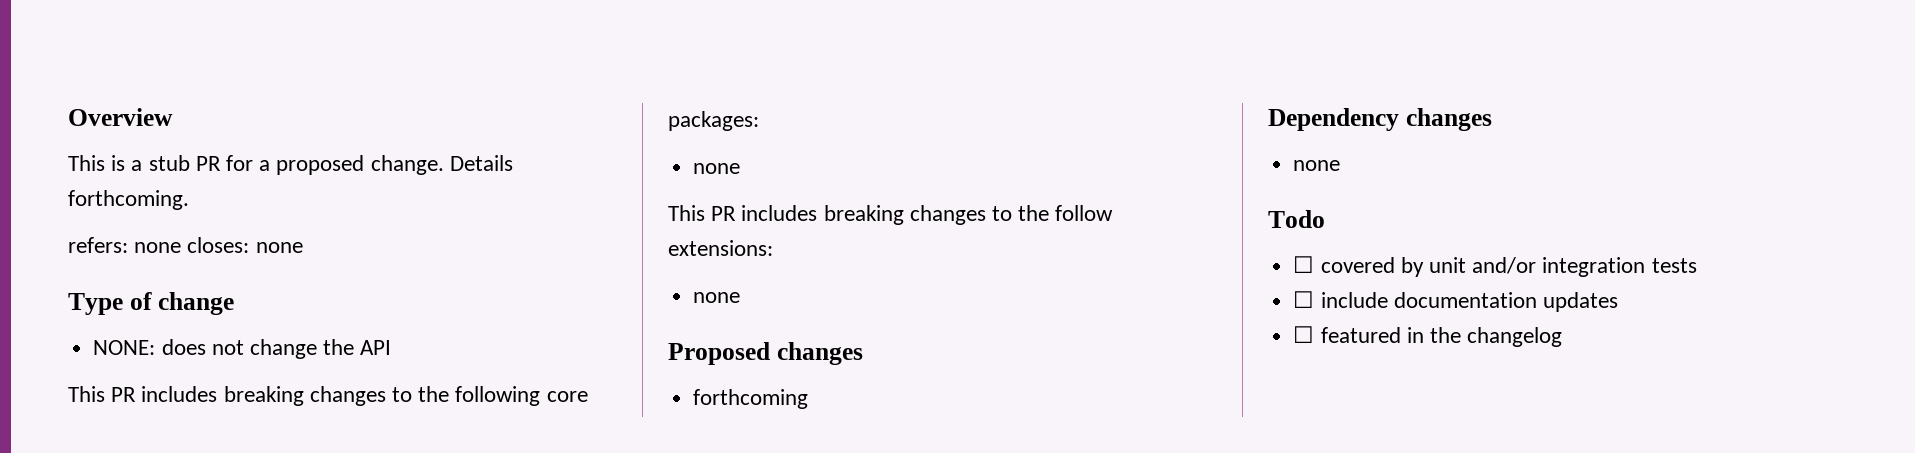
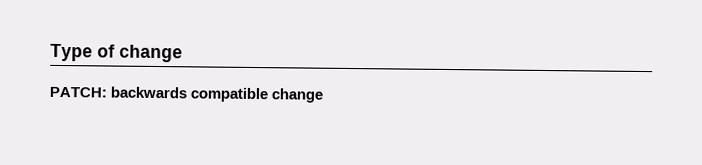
[68,108,173,126] [68,155,513,175] [68,190,189,210] [68,237,303,253] [68,292,234,315] [93,339,392,359] [68,386,588,406] [668,111,759,131] [693,163,741,174] [668,205,1114,225] [668,240,773,256] [693,292,741,303] [668,342,863,365] [693,389,809,409] [1268,108,1492,131] [1293,160,1341,171] [1268,210,1325,228] [1293,256,1697,277] [1293,291,1618,312] [1293,326,1563,347] Overview // This is a stub PR for a proposed change. Details forthcoming. // refers: none closes: none // Type of change // NONE: does not change the API // This PR includes breaking changes to the following core packages: // none // This PR includes breaking changes to the follow extensions: // none // Proposed changes // forthcoming // Dependency changes // none // Todo // ☐ covered by unit and/or integration tests // ☐ include documentation updates // ☐ featured in the changelog -> [50,43,183,63] [49,86,324,103] Type of change // PATCH: backwards compatible change

